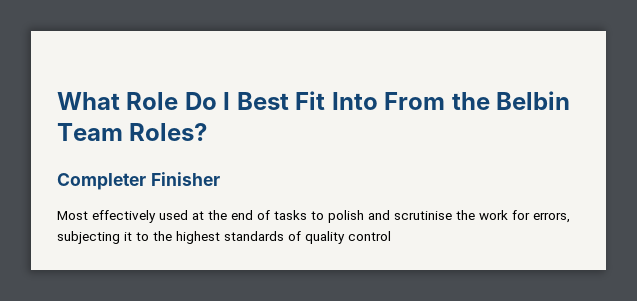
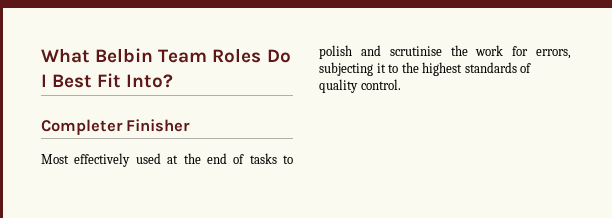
[126,92,179,110] Role -> [95,48,262,63] Belbin Team Roles
[331,91,571,110] [57,123,208,141] Into From the Belbin Team Roles? -> [126,74,174,88] Into?
[348,231,391,241] control -> [360,79,401,90] control.

